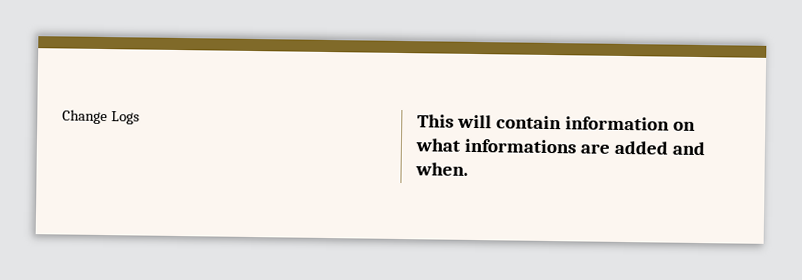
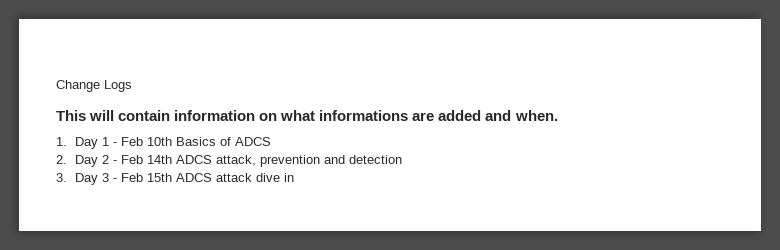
(468, 169) none -> [56,137,271,149] [56,155,402,167] [56,173,294,185] // 1. Day 1 - Feb 10th Basics of ADCS // 2. Day 2 - Feb 14th ADCS attack, prevention and detection // 3. Day 3 - Feb 15th ADCS attack dive in

